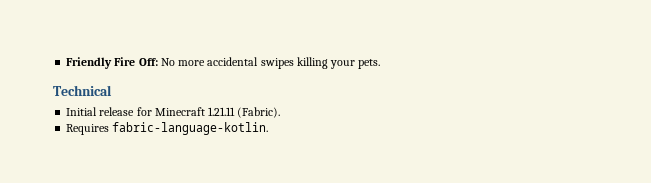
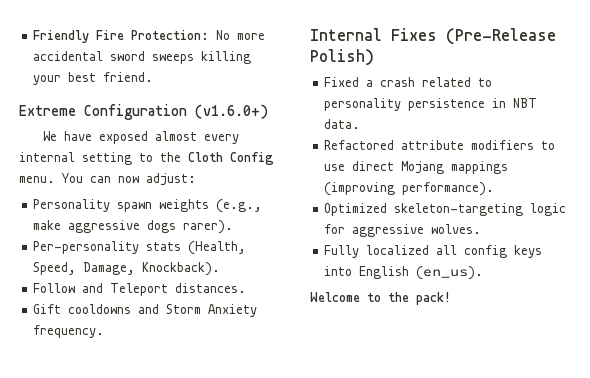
[138,58,158,66] Off: -> [131,30,210,40] Protection:
[260,57,381,69] [53,85,112,96] [66,107,281,118] [66,122,269,135] swipes killing your pets. // Technical // Initial release for Minecraft 1.21.11 (Fabric). // Requires fabric-language-kotlin. -> [110,51,252,64] [33,72,154,85] [19,104,268,120] [42,131,239,144] [19,152,274,165] [19,173,196,186] [33,199,263,213] [33,220,234,234] [33,241,247,255] [33,262,221,276] [33,283,247,296] [33,304,258,317] [33,325,105,338] [310,28,556,45] [310,49,374,66] [324,77,493,87] [324,98,538,111] [324,119,361,129] [324,140,556,150] [324,161,509,174] [324,182,495,196] [324,203,567,216] [324,224,482,237] [324,245,543,258] [324,266,484,280] [310,292,451,305] sword sweeps killing your best friend. // Extreme Configuration (v1.6.0+) // We have exposed almost every internal setting to the Cloth Config menu. You can now adjust: // Personality spawn weights (e.g., make aggressive dogs rarer). // Per-personality stats (Health, Speed, Damage, Knockback). // Follow and Teleport distances. // Gift cooldowns and Storm Anxiety frequency. // Internal Fixes (Pre-Release Polish) // Fixed a crash related to personality persistence in NBT data. // Refactored attribute modifiers to use direct Mojang mappings (improving performance). // Optimized skeleton-targeting logic for aggressive wolves. // Fully localized all config keys into English (en_us). // Welcome to the pack!

